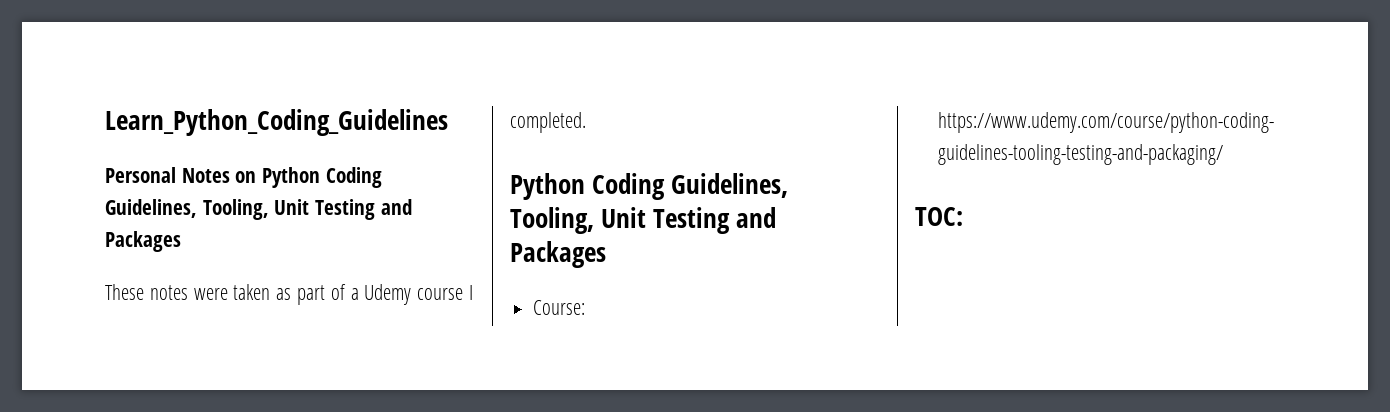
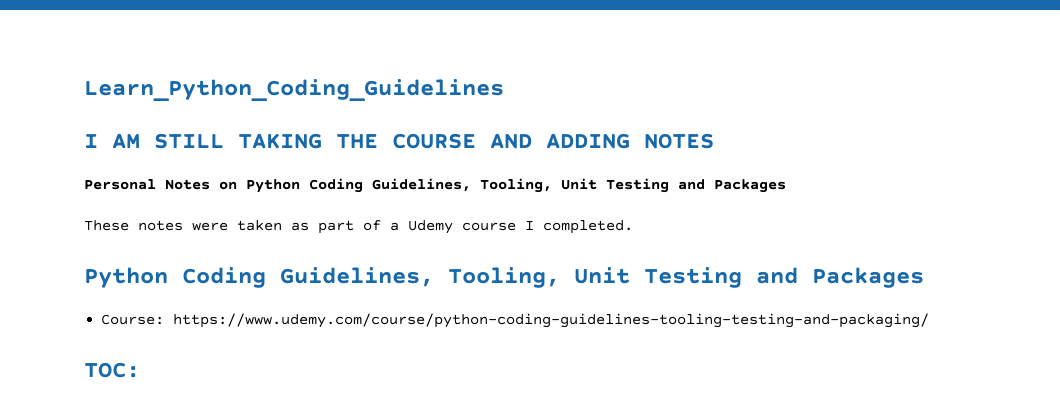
(448, 122) none -> [84,133,714,149] // I AM STILL TAKING THE COURSE AND ADDING NOTES

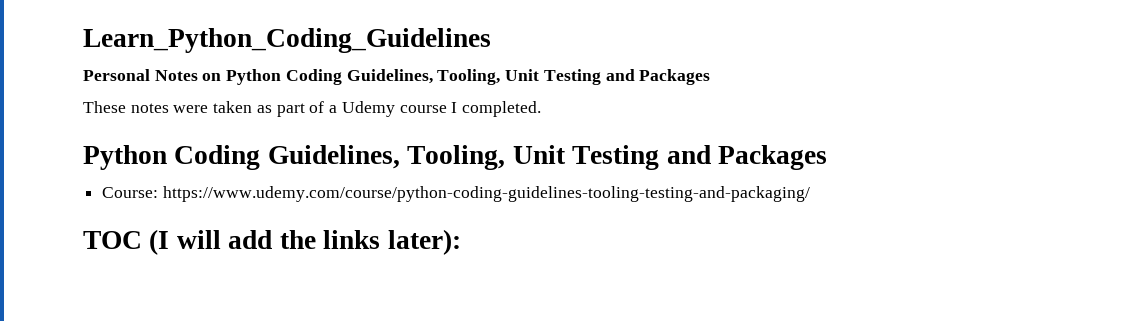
[84,133,714,149] // I AM STILL TAKING THE COURSE AND ADDING NOTES -> (491, 40) none
[84,362,140,378] TOC: -> [83,229,461,255] TOC (I will add the links later):

